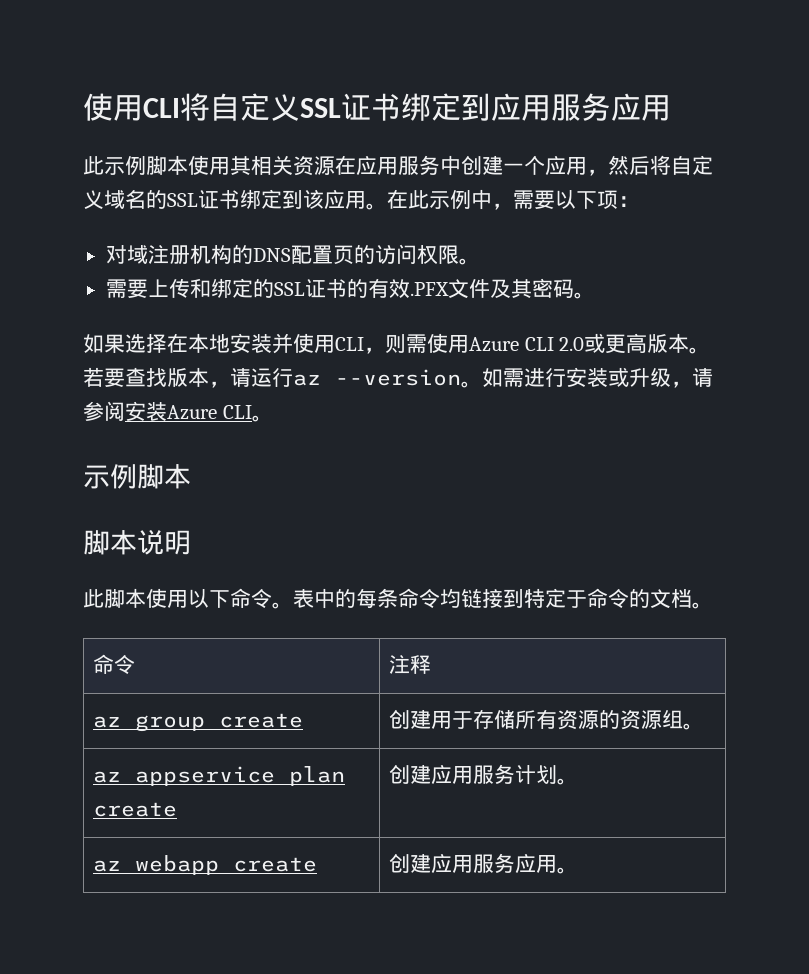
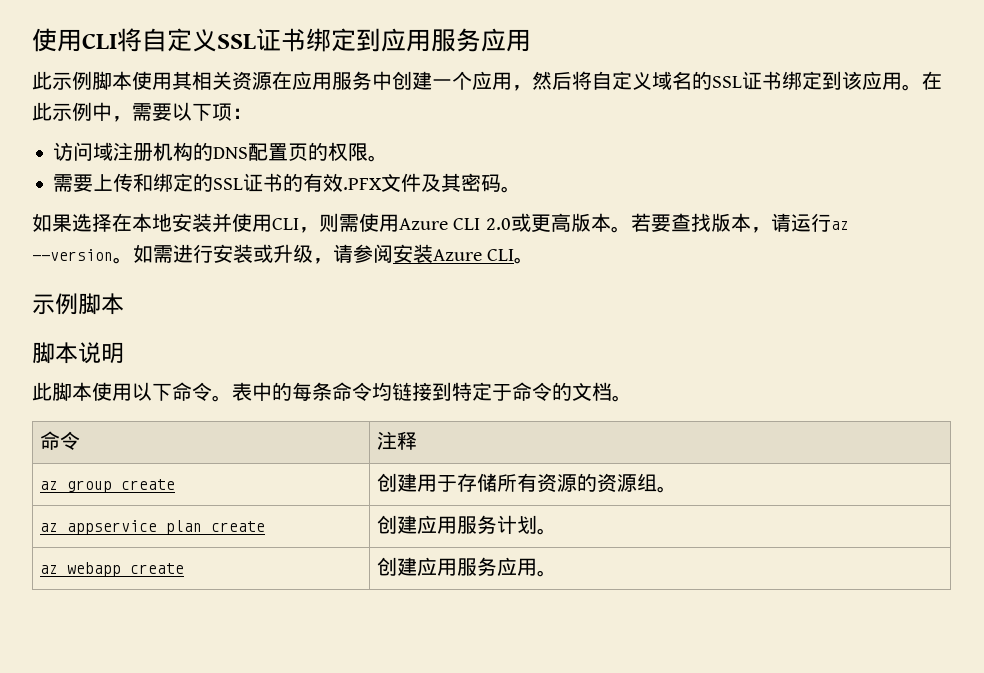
[105,245,127,264] 对 -> [53,142,94,161] 访问
[374,244,417,264] 访问 -> (329, 151) none

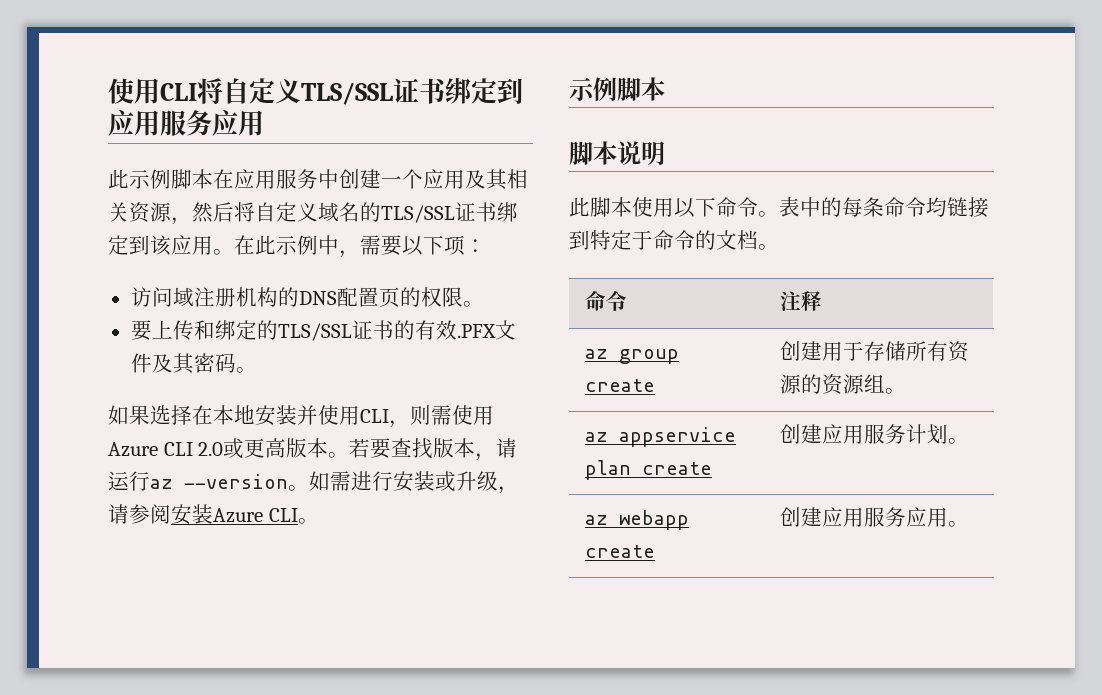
[217,34,256,49] SSL -> [301,82,393,105] TLS/SSL
[132,71,272,91] 使用其相关资源 -> (213, 179) none
(512, 81) none -> [465,169,528,190] [108,202,171,223] 及其相关资源
[712,76,742,88] SSL -> [381,205,455,223] TLS/SSL
[53,174,74,192] 需 -> (484, 304) none
[213,178,244,190] SSL -> [277,323,352,341] TLS/SSL

